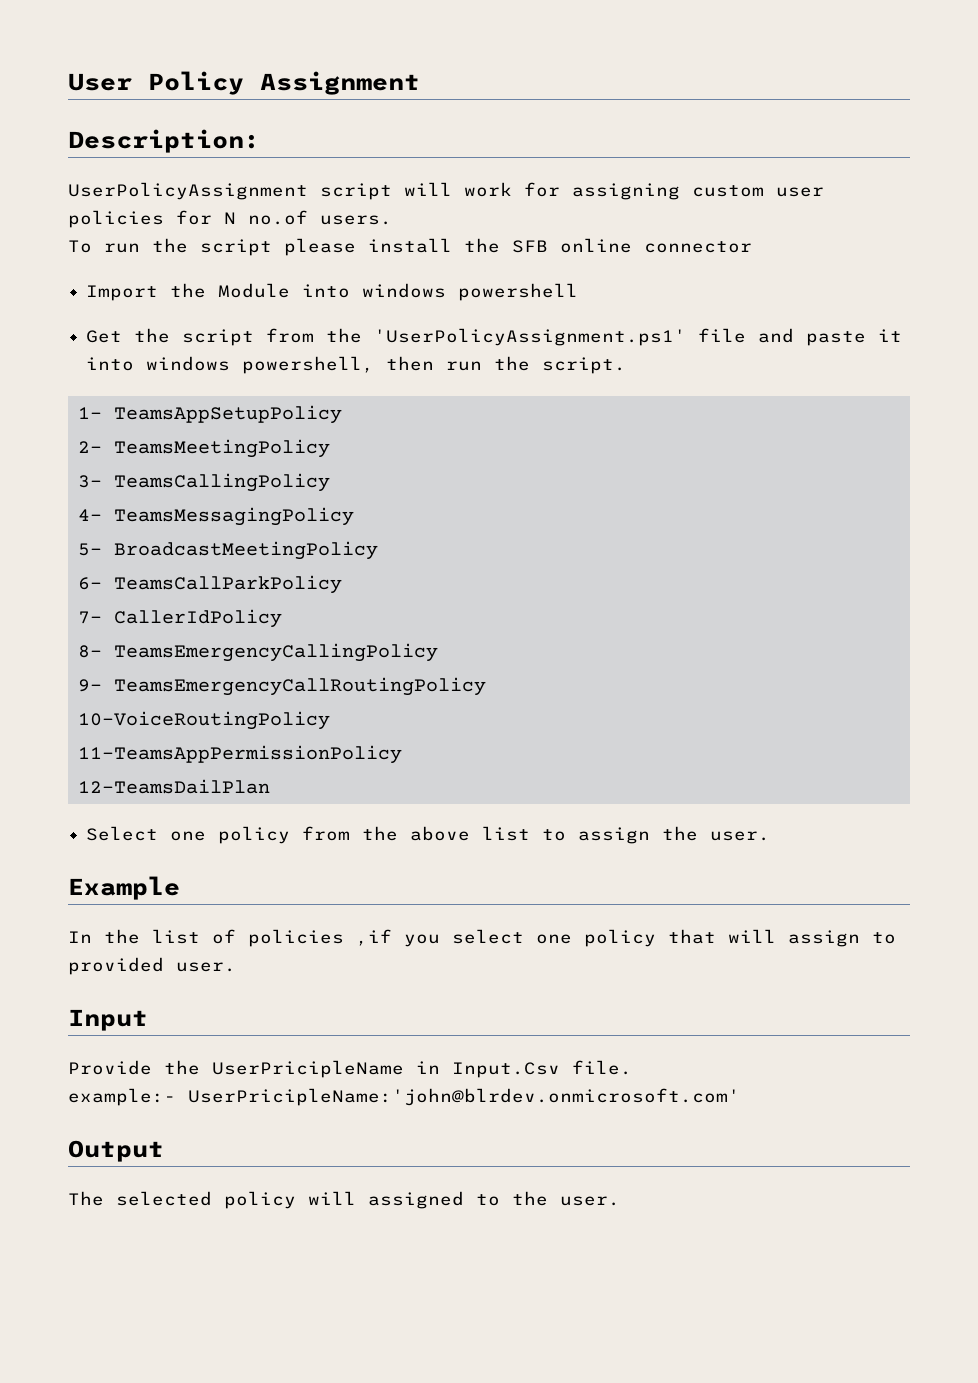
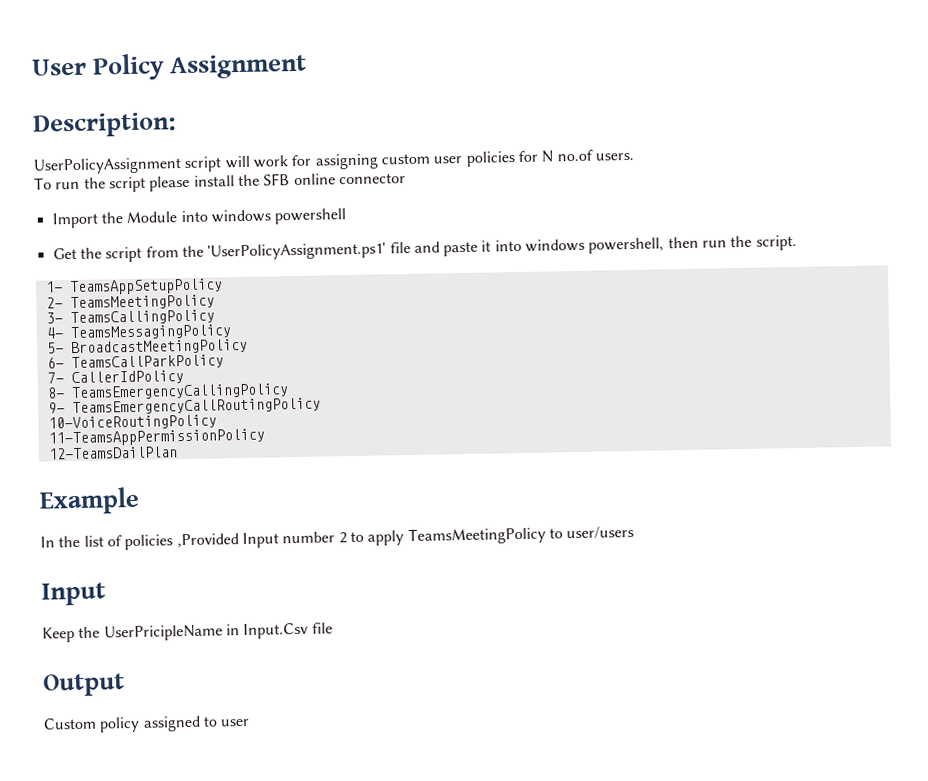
[86,826,771,844] // Select one policy from the above list to assign the user. -> (178, 453) none
[356,929,896,947] [68,957,236,975] ,if you select one policy that will assign to provided user. -> [176,525,635,549] ,Provided Input number 2 to apply TeamsMeetingPolicy to user/users
[68,1060,152,1075] Provide -> [42,627,75,643] Keep
[572,1060,632,1075] [68,1088,740,1106] [68,1140,164,1162] [68,1191,620,1209] file. // example:- UserPricipleName:'john@blrdev.onmicrosoft.com' // Output // The selected policy will assigned to the user. -> [311,622,333,634] [43,673,125,697] [43,715,250,733] file // Output // Custom policy assigned to user

